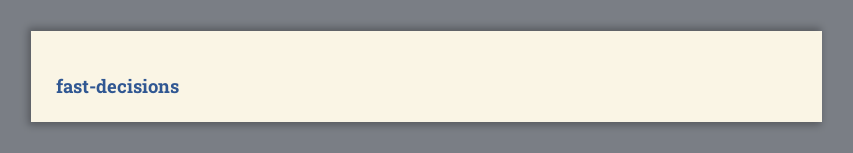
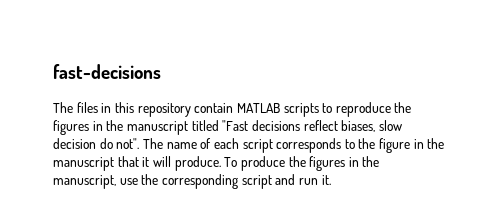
(179, 86) none -> [53,102,412,117] [53,120,402,135] [53,138,445,153] [53,156,380,171] [53,174,331,189] // The files in this repository contain MATLAB scripts to reproduce the figures in the manuscript titled "Fast decisions reflect biases, slow decision do not". The name of each script corresponds to the figure in the manuscript that it will produce. To produce the figures in the manuscript, use the corresponding script and run it.

